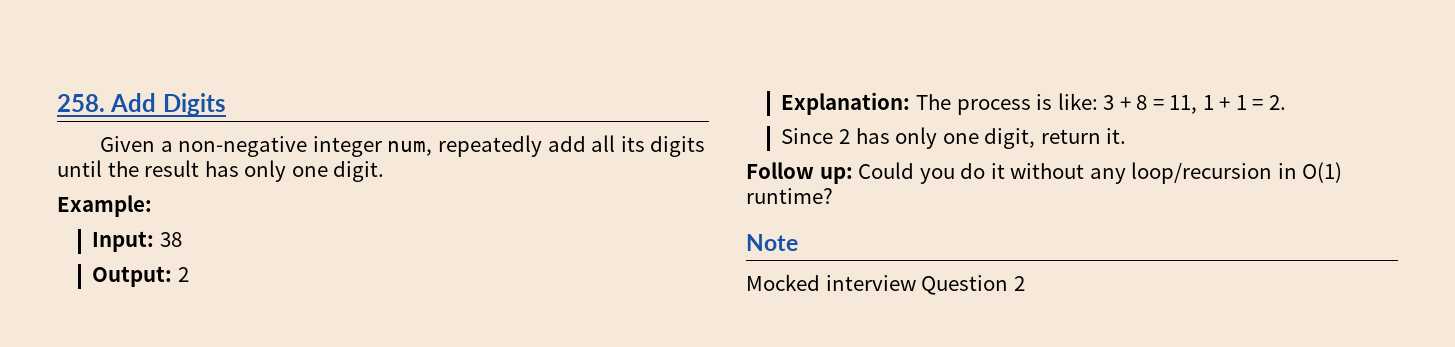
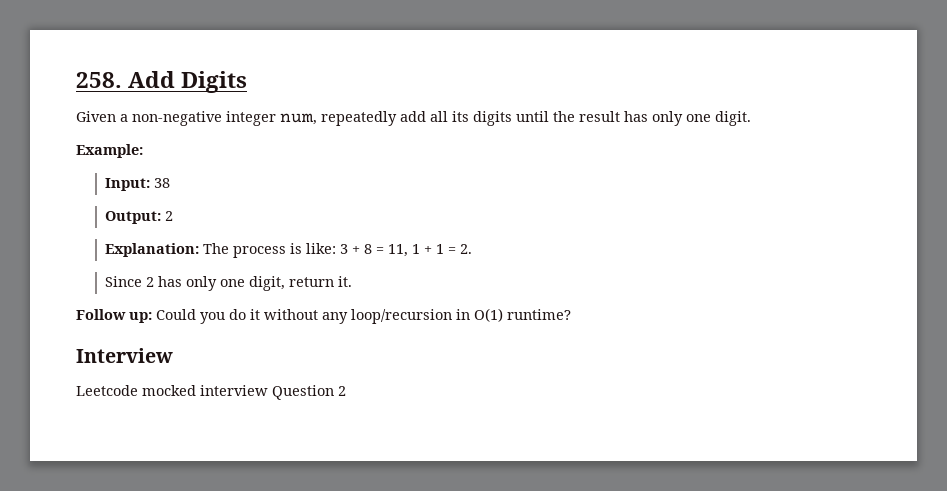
[746,234,798,251] [746,274,820,291] Note // Mocked -> [76,348,173,363] [76,385,196,396] Interview // Leetcode mocked

